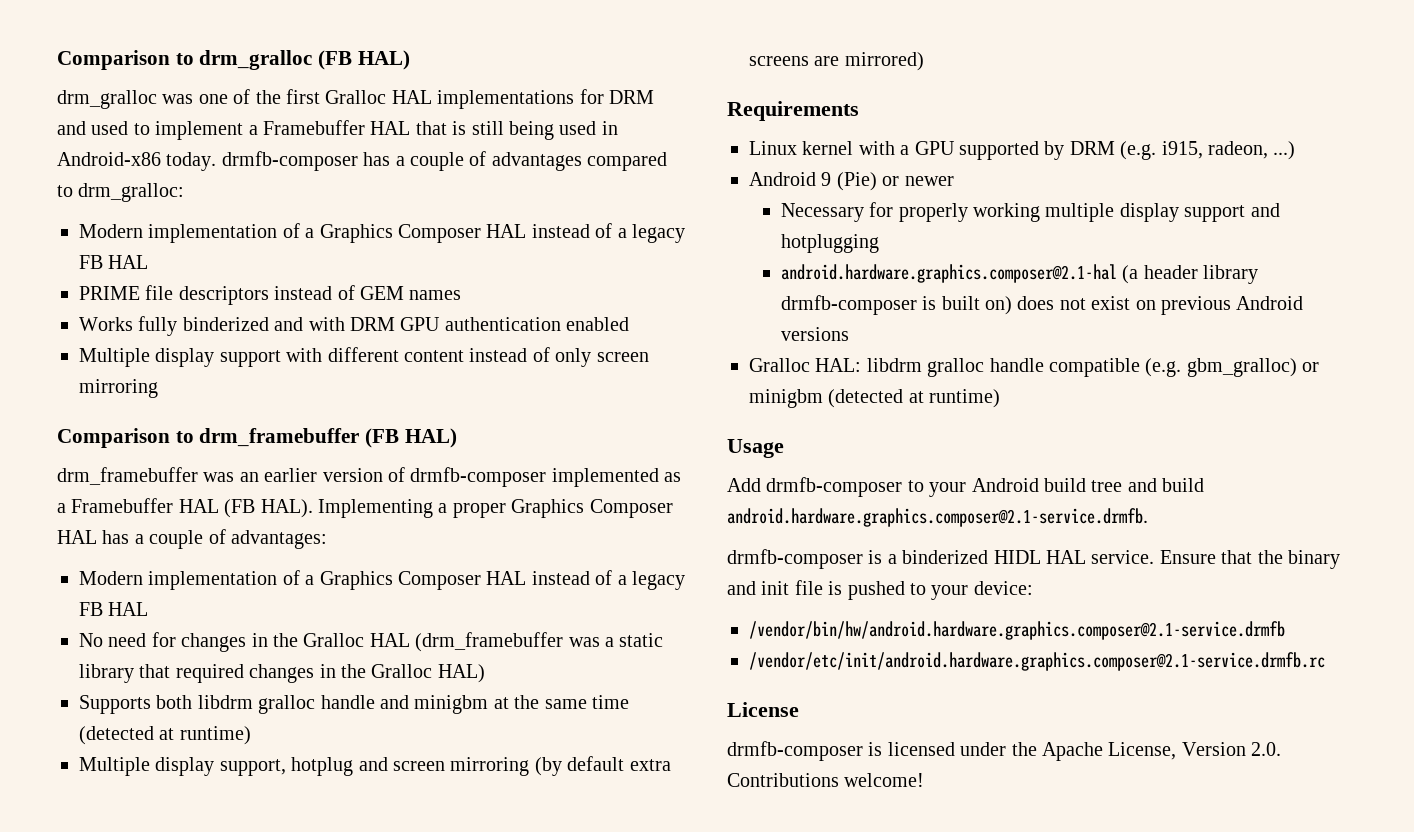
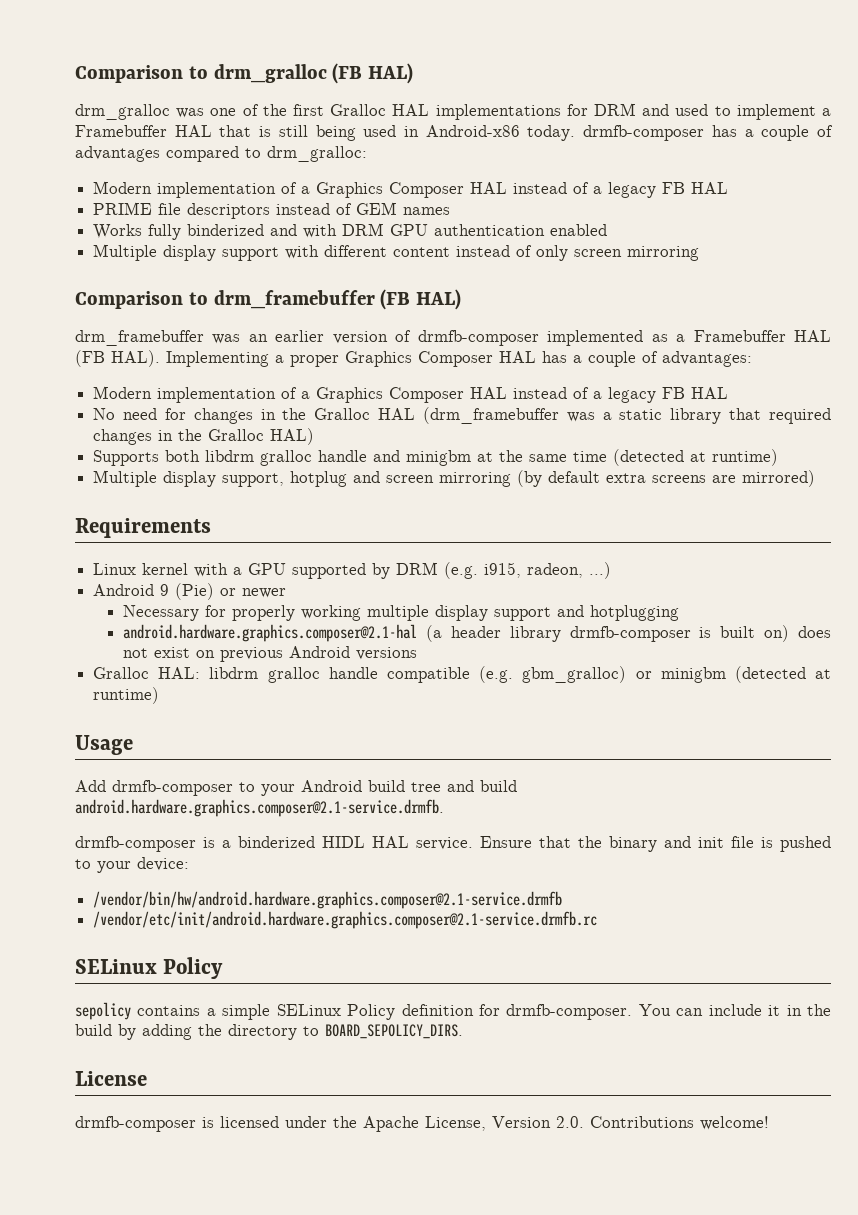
(1325, 661) none -> [75,957,224,979] [75,1002,832,1020] [75,1024,463,1040] // SELinux Policy // sepolicy contains a simple SELinux Policy definition for drmfb-composer. You can include it in the build by adding the directory to BOARD_SEPOLICY_DIRS.

